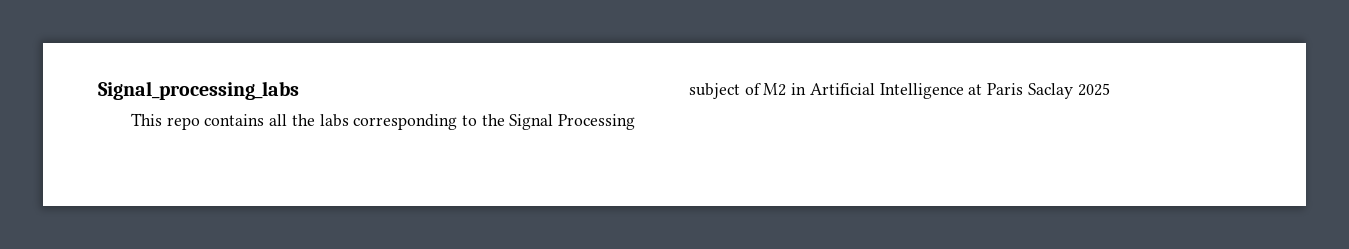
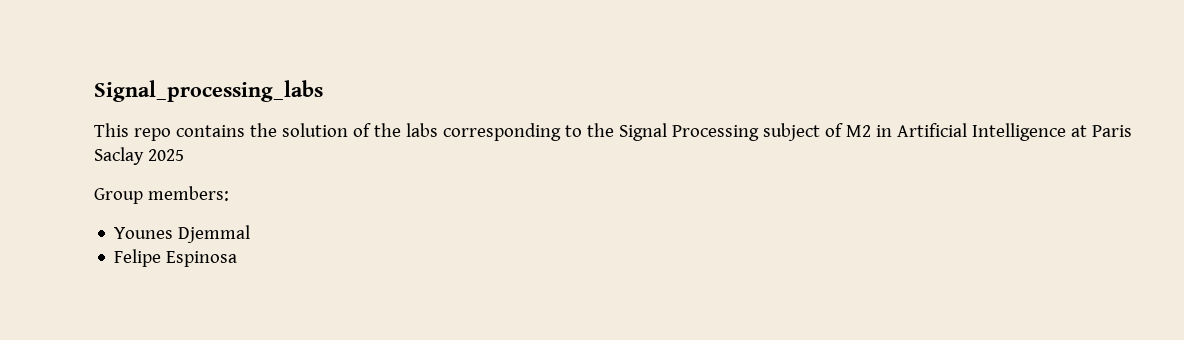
[269,114,288,126] all -> [249,123,371,137] the solution of
(1110, 89) none -> [94,186,229,204] [114,225,251,243] [114,249,238,267] // Group members: // Younes Djemmal // Felipe Espinosa

